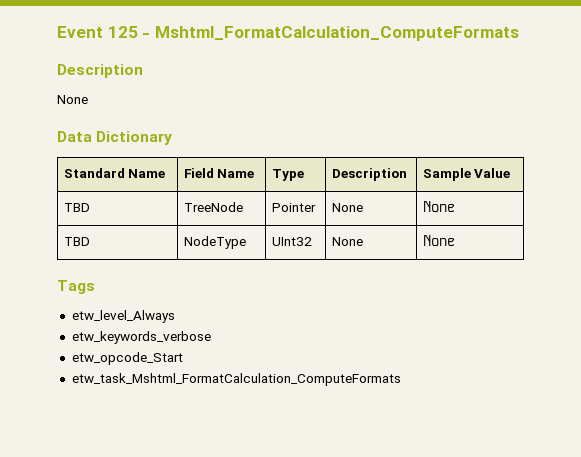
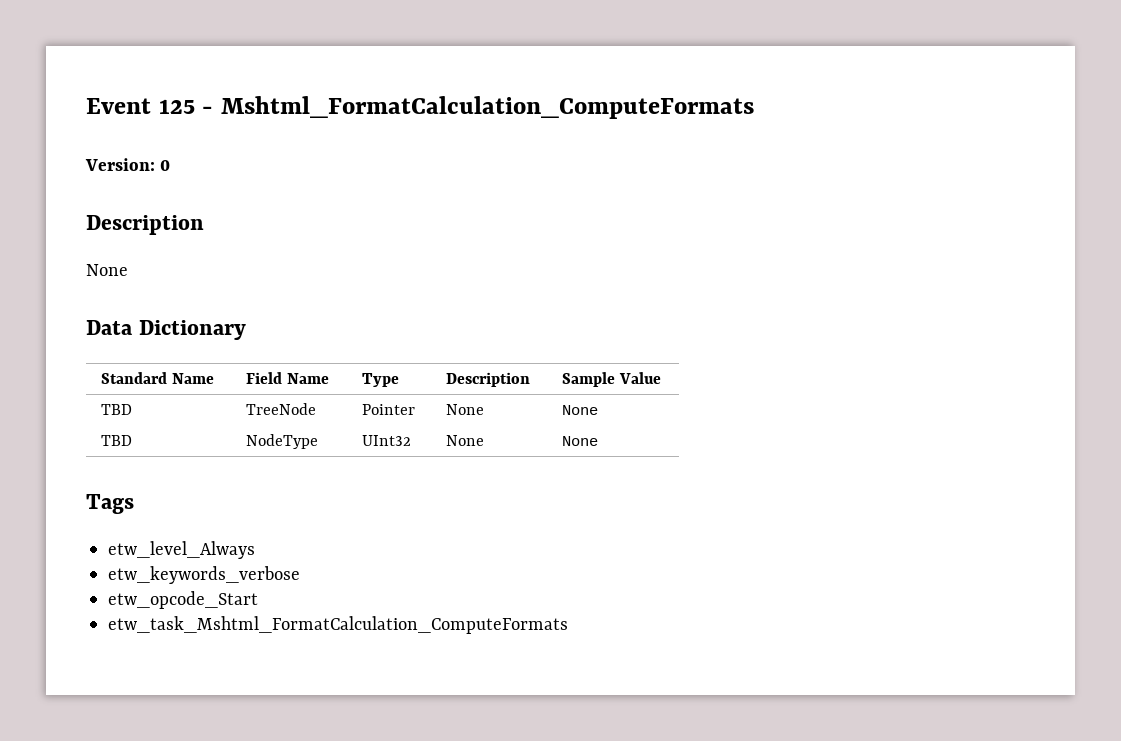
(519, 33) none -> [85,158,171,171] // Version: 0

